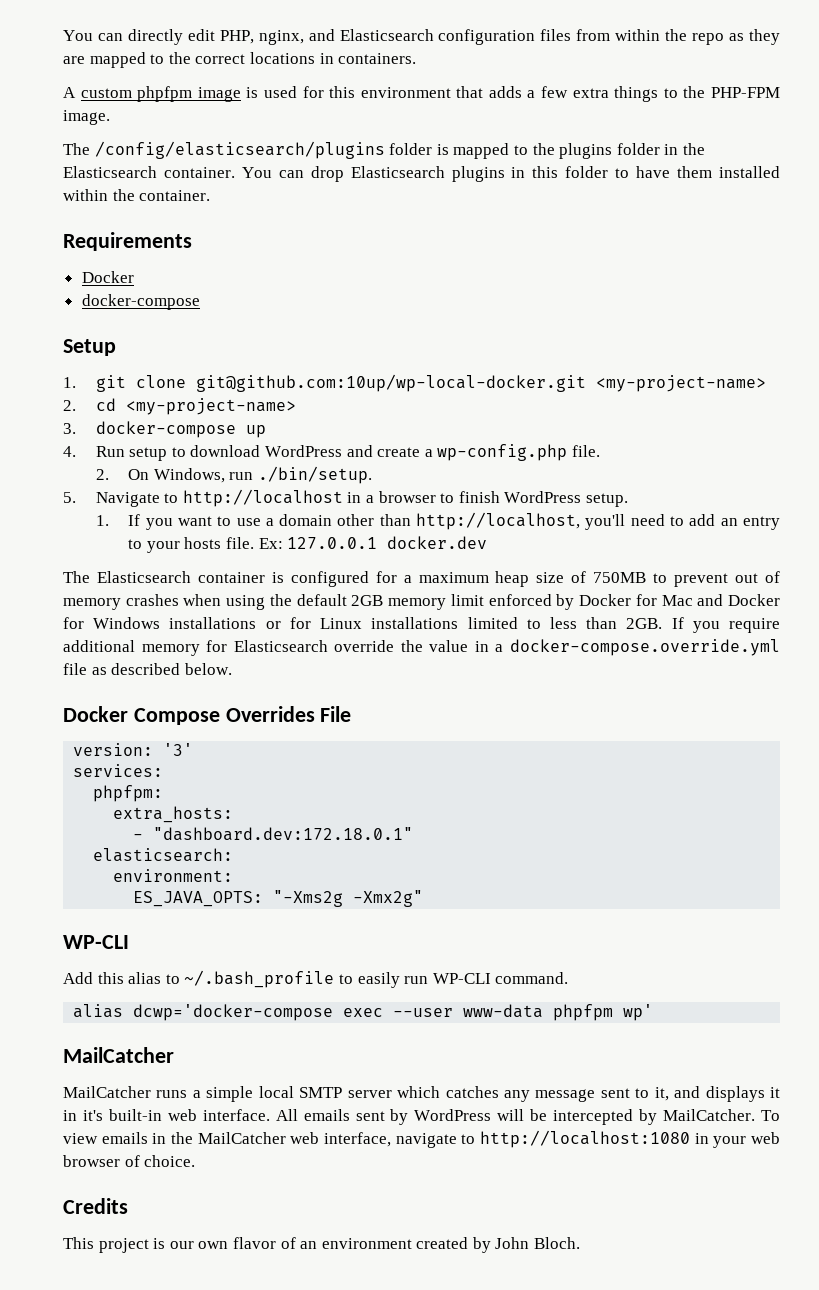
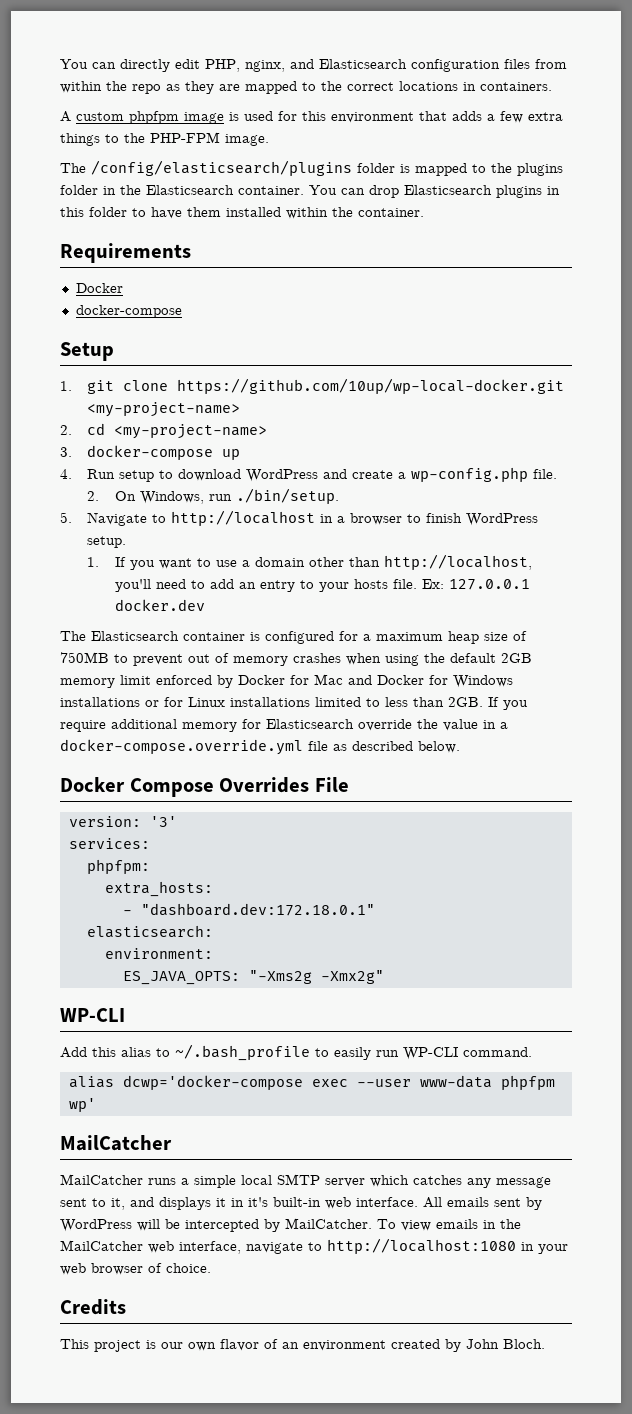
[195,374,586,392] git@github.com:10up/wp-local-docker.git -> [177,378,565,394] https://github.com/10up/wp-local-docker.git

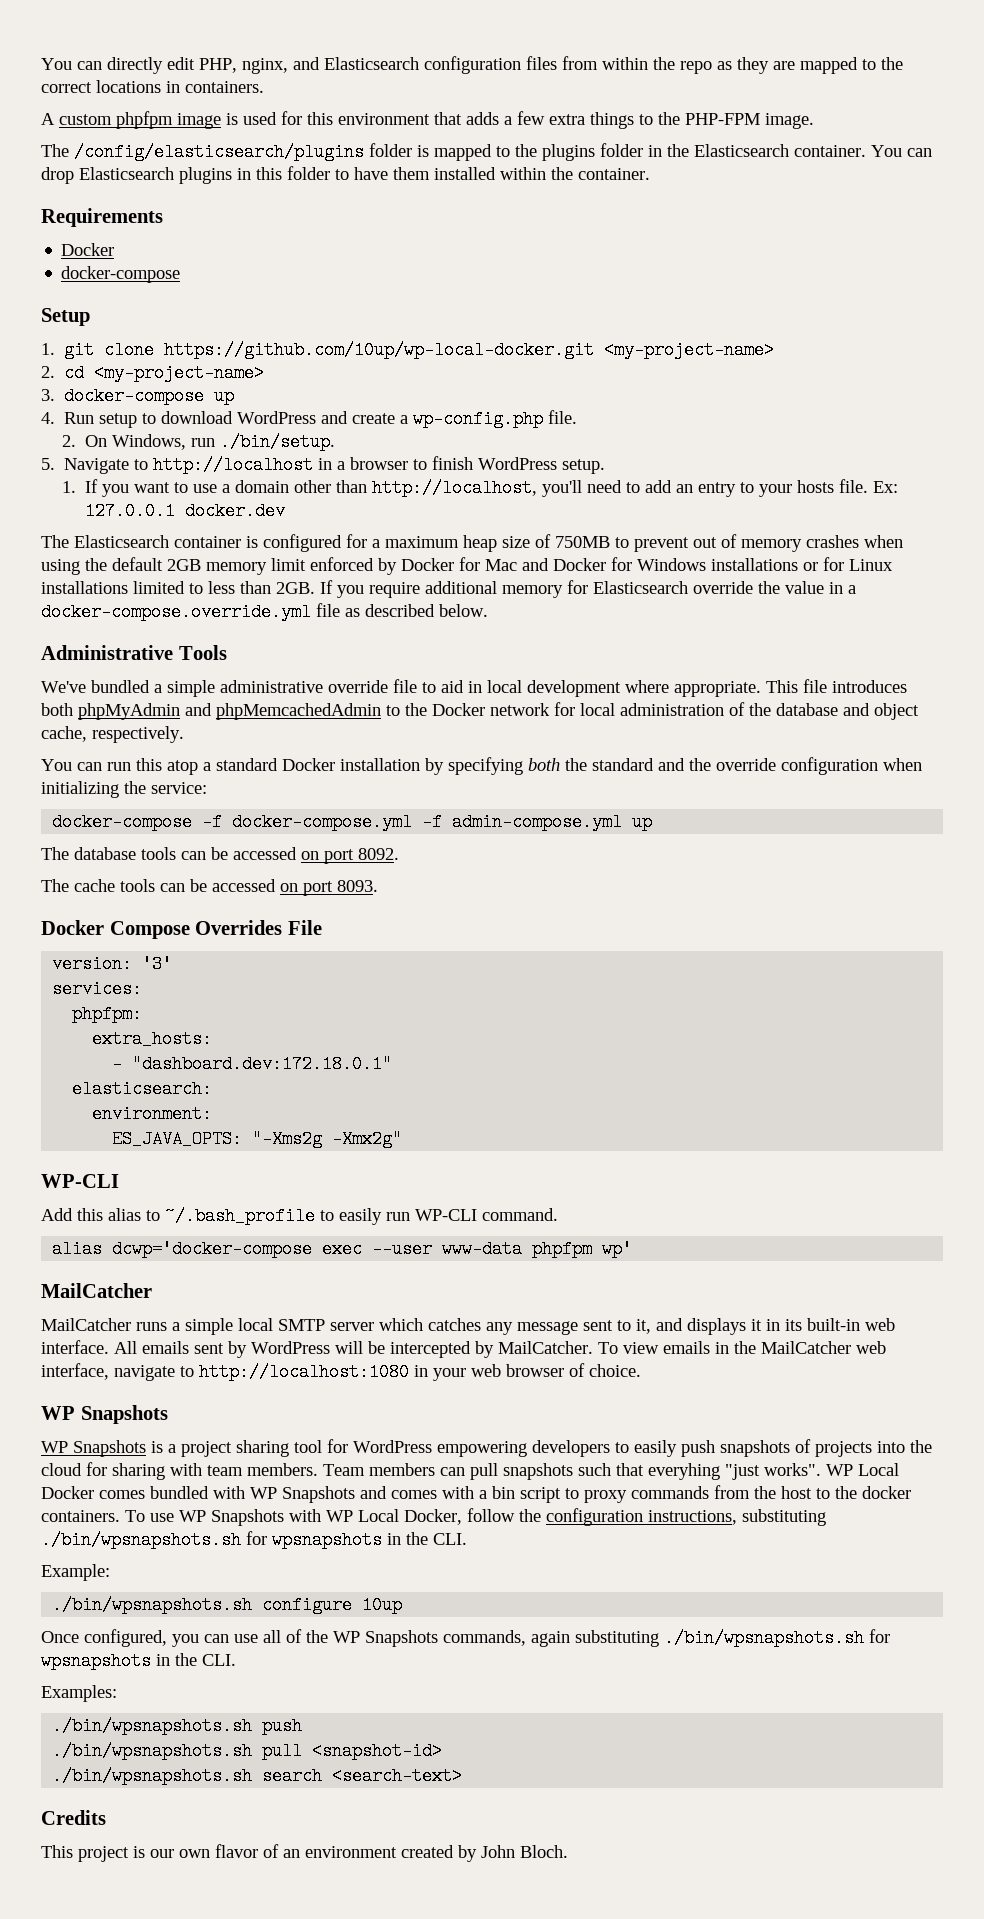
(460, 747) none -> [41,645,227,660] [41,679,907,697] [41,702,919,720] [41,726,184,743] [41,757,922,775] [41,781,207,798] [52,813,653,831] [41,847,399,864] [41,879,378,896] // Administrative Tools // We've bundled a simple administrative override file to aid in local development where appropriate. This file introduces both phpMyAdmin and phpMemcachedAdmin to the Docker network for local administration of the database and object cache, respectively. // You can run this atop a standard Docker installation by specifying both the standard and the override configuration when initializing the service: // docker-compose -f docker-compose.yml -f admin-compose.yml up // The database tools can be accessed on port 8092. // The cache tools can be accessed on port 8093.
[248,1197,268,1207] it's -> [785,1319,802,1331] its
(211, 1268) none -> [41,1405,168,1424] [41,1439,932,1457] [41,1462,899,1480] [41,1485,911,1503] [41,1508,826,1526] [41,1531,467,1549] [41,1564,110,1581] [52,1596,403,1614] [41,1629,890,1647] [41,1652,236,1670] [41,1685,117,1702] [52,1717,303,1735] [52,1742,443,1760] [52,1767,463,1785] // WP Snapshots // WP Snapshots is a project sharing tool for WordPress empowering developers to easily push snapshots of projects into the cloud for sharing with team members. Team members can pull snapshots such that everyhing "just works". WP Local Docker comes bundled with WP Snapshots and comes with a bin script to proxy commands from the host to the docker containers. To use WP Snapshots with WP Local Docker, follow the configuration instructions, substituting ./bin/wpsnapshots.sh for wpsnapshots in the CLI. // Example: // ./bin/wpsnapshots.sh configure 10up // Once configured, you can use all of the WP Snapshots commands, again substituting ./bin/wpsnapshots.sh for wpsnapshots in the CLI. // Examples: // ./bin/wpsnapshots.sh push // ./bin/wpsnapshots.sh pull <snapshot-id> // ./bin/wpsnapshots.sh search <search-text>

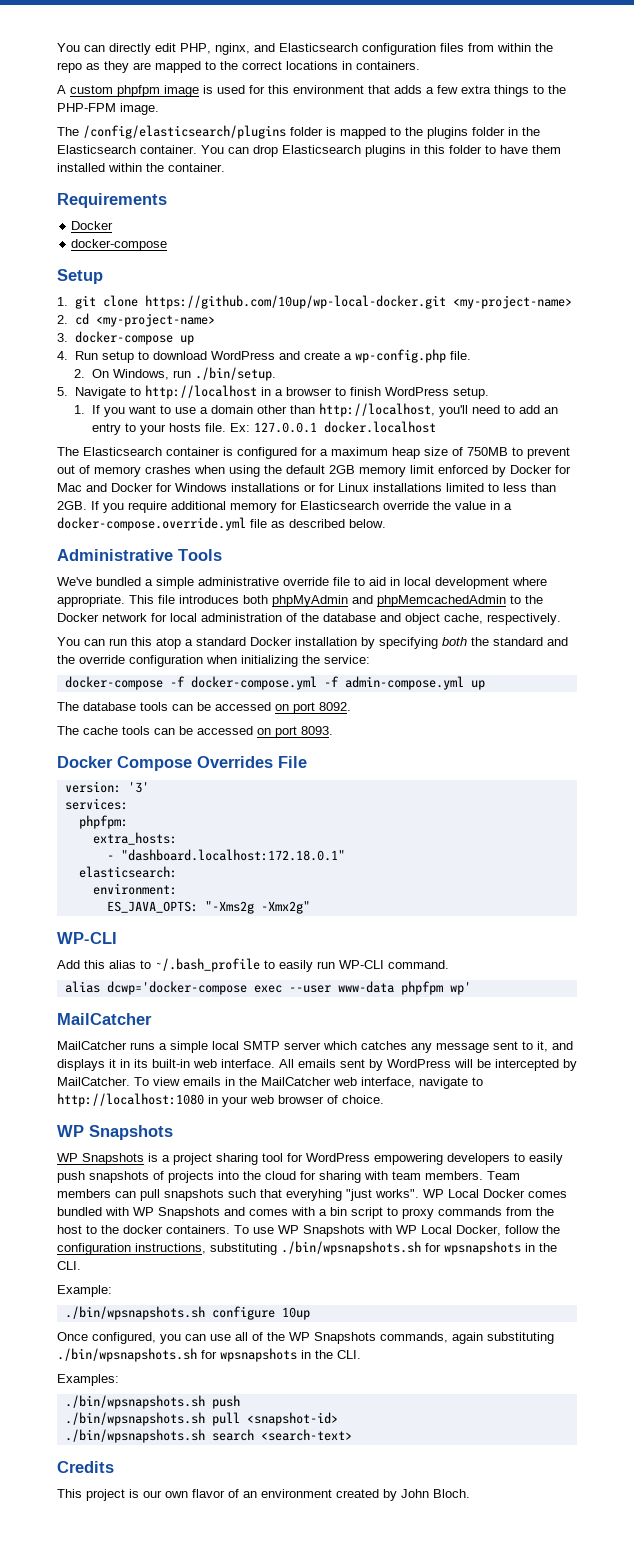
[185,502,286,520] docker.dev -> [323,421,436,433] docker.localhost
[132,1055,393,1073] "dashboard.dev:172.18.0.1" -> [120,849,345,861] "dashboard.localhost:172.18.0.1"

